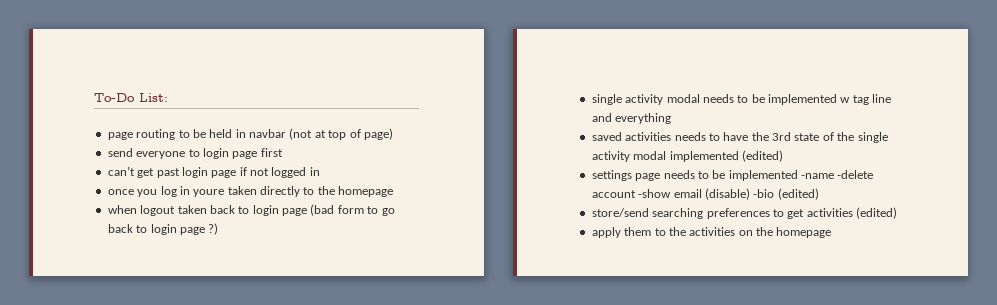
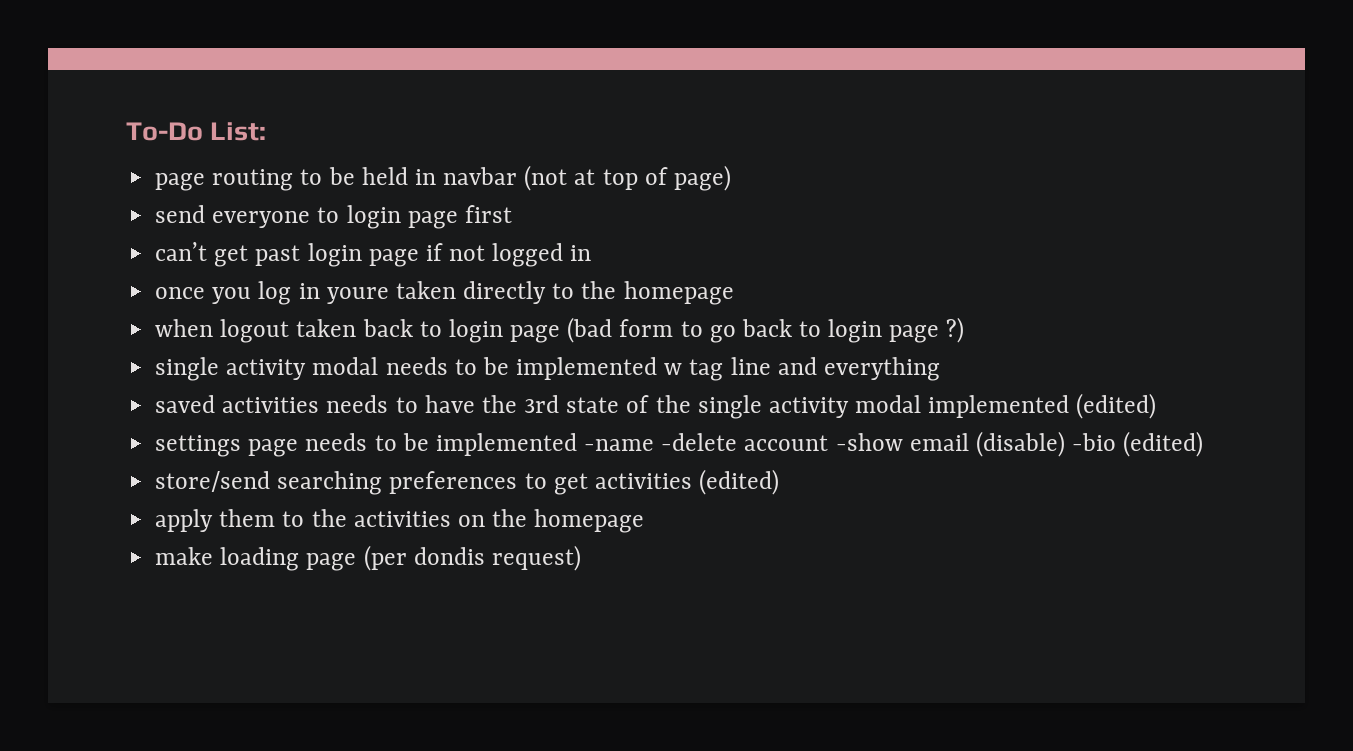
(832, 232) none -> [155,545,581,571] // make loading page (per dondis request)

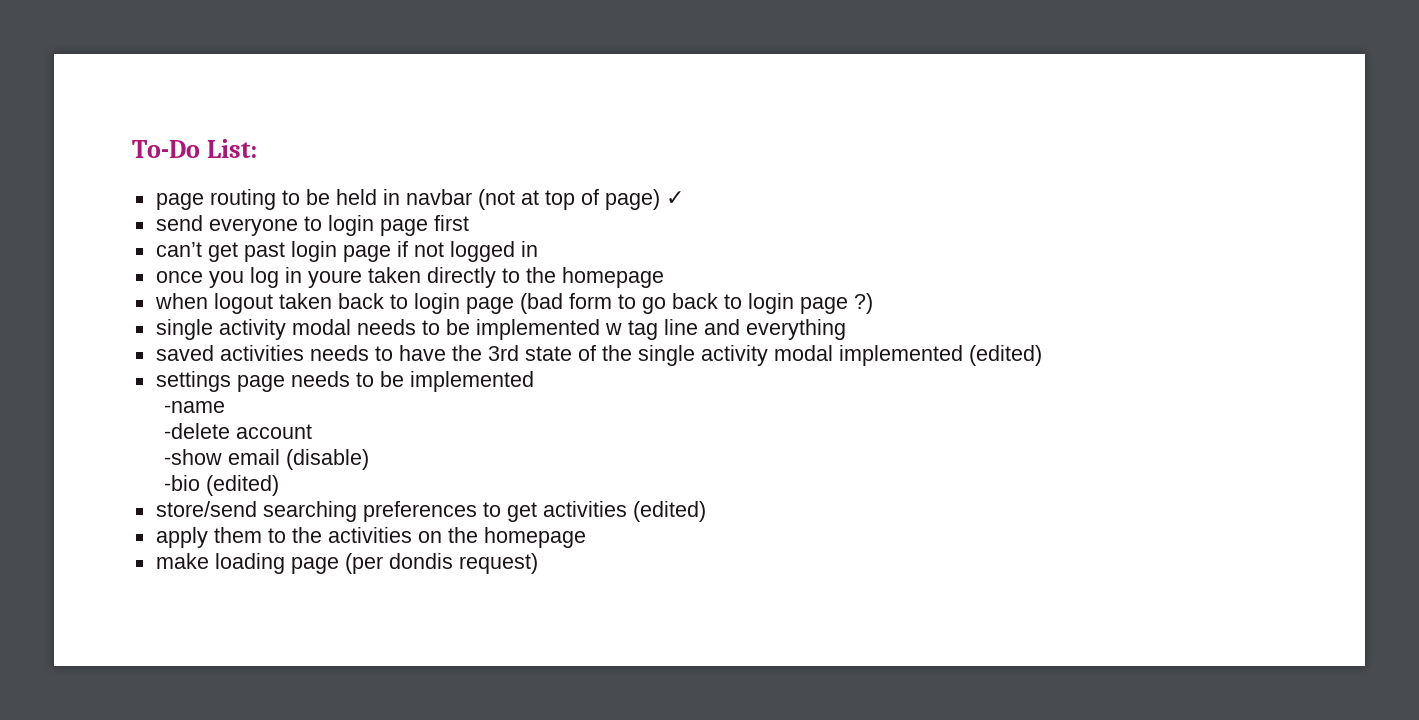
(731, 178) none -> [665,191,684,205] ✓
(577, 444) none -> (534, 381) //
(655, 445) none -> (225, 407) //
(829, 443) none -> (312, 431) //
(1065, 444) none -> (369, 459) //

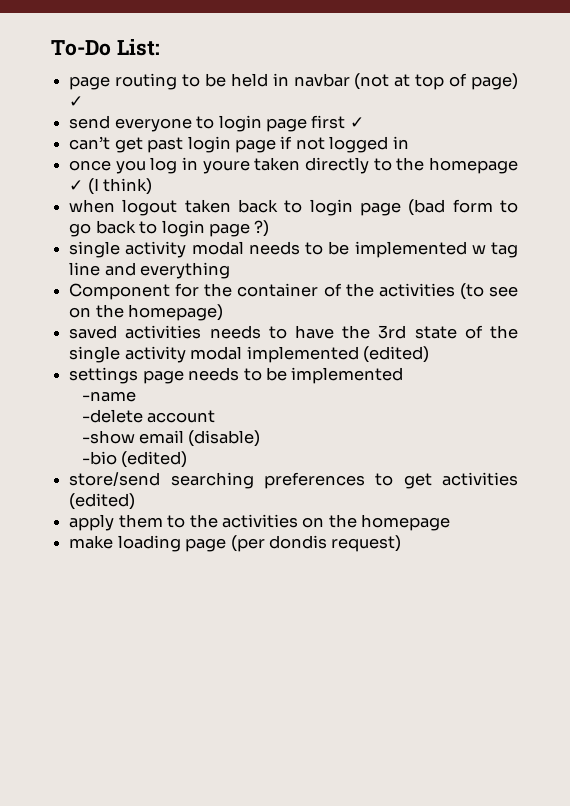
(469, 223) none -> [349,117,364,128] ✓
(664, 277) none -> [69,178,153,195] ✓ (I think)
(846, 329) none -> [69,283,518,300] [69,304,224,321] // Component for the container of the activities (to see on the homepage)

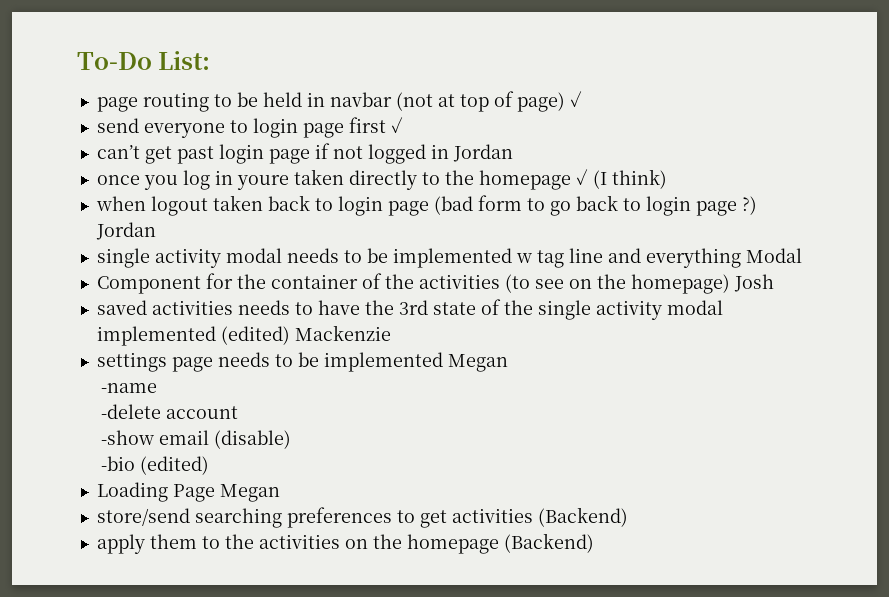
(409, 142) none -> [452,144,513,162] Jordan
(270, 228) none -> [95,222,156,240] Jordan
(231, 270) none -> [745,248,802,263] Modal
(224, 312) none -> [733,274,774,292] Josh
(429, 354) none -> [294,325,391,341] Mackenzie
(404, 375) none -> [447,354,508,372] Megan
(187, 459) none -> [96,482,280,502] // Loading Page Megan
[69,493,136,510] (edited) -> [537,507,628,527] (Backend)
[69,535,402,552] // make loading page (per dondis request) -> [503,533,594,553] (Backend)

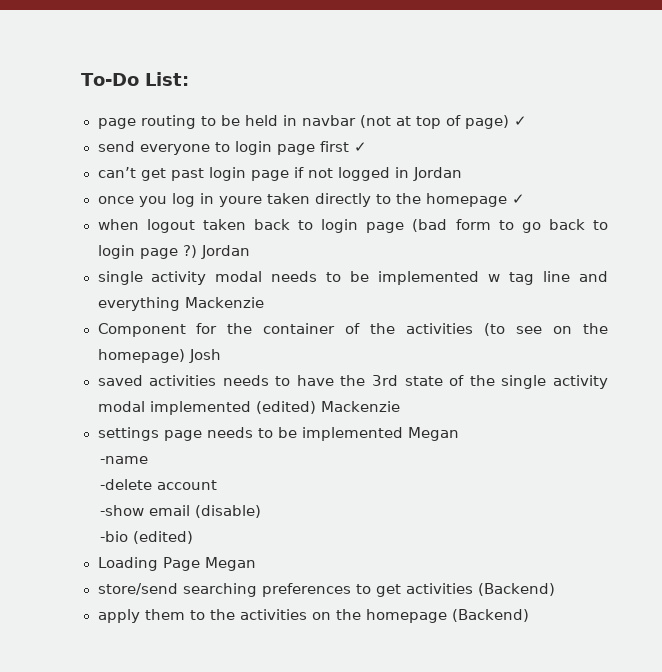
[592,169,667,189] (I think) -> (525, 199) none
[745,248,802,263] Modal -> [184,297,264,308] Mackenzie

